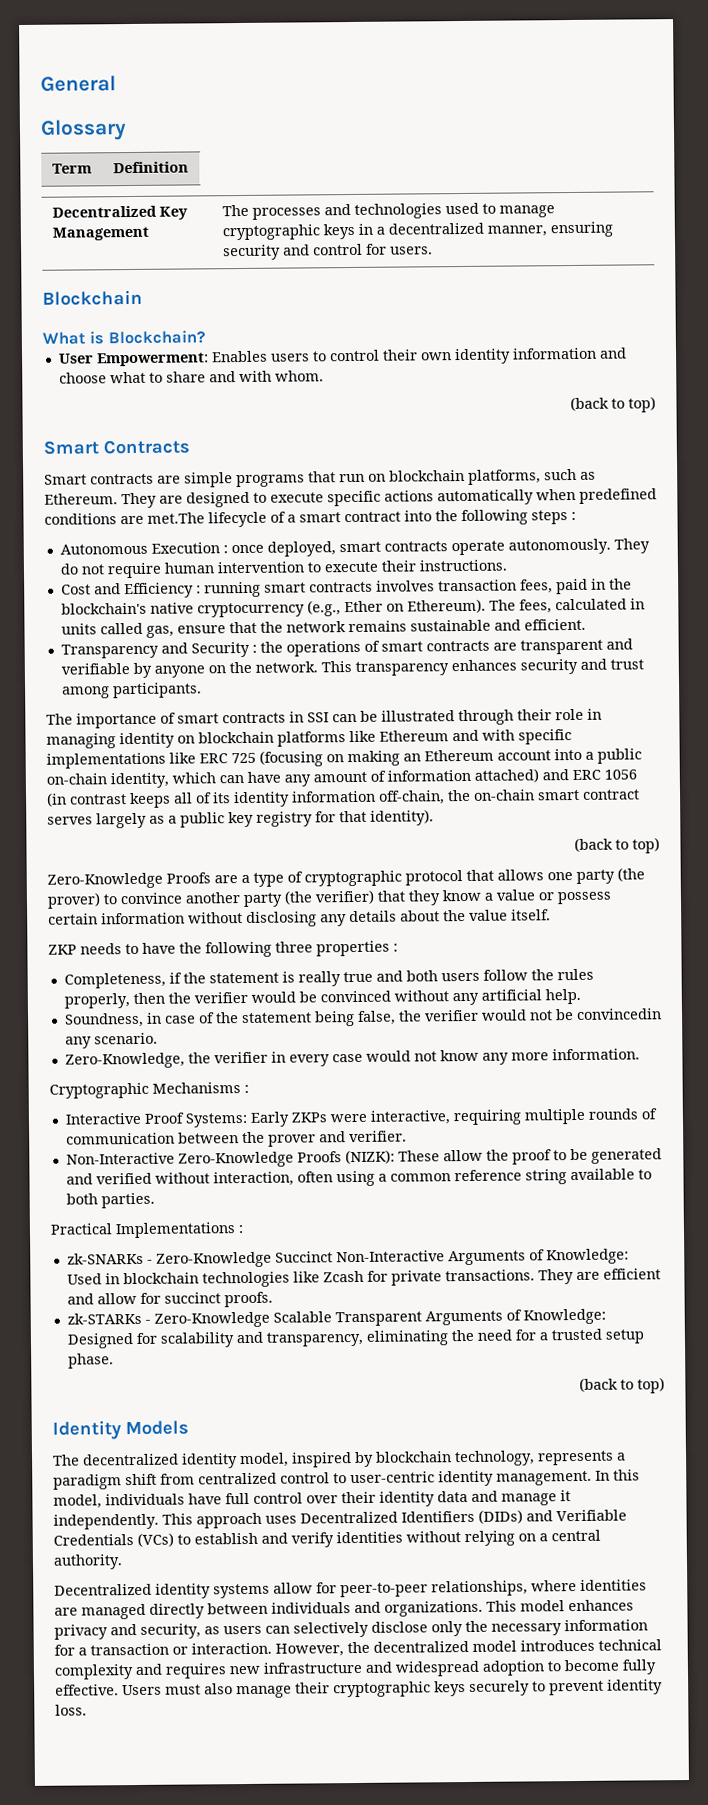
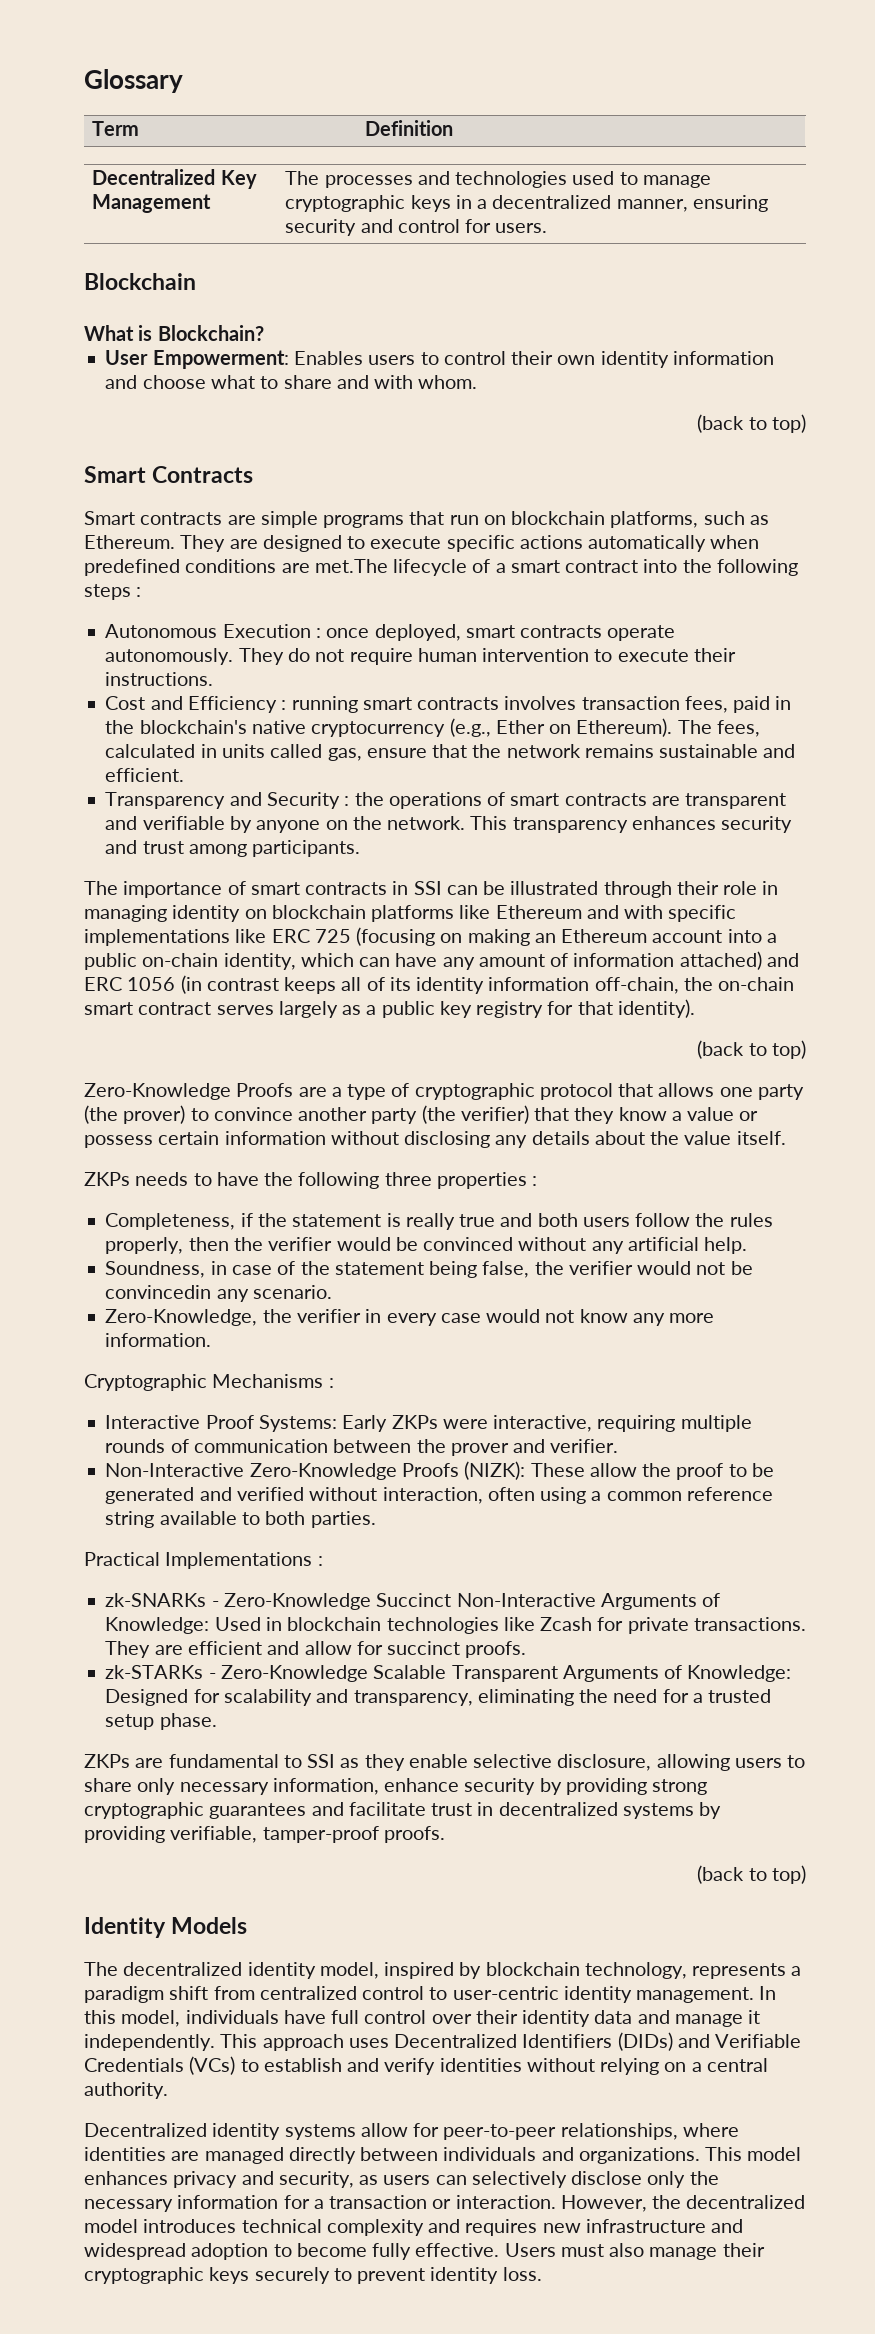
[40,75,116,92] General // -> (84, 81) none
[48,944,77,955] ZKP -> [84,1172,130,1186] ZKPs
(114, 1361) none -> [84,1754,806,1771] [84,1778,708,1795] [84,1802,722,1819] [84,1826,445,1843] // ZKPs are fundamental to SSI as they enable selective disclosure, allowing users to share only necessary information, enhance security by providing strong cryptographic guarantees and facilitate trust in decentralized systems by providing verifiable, tamper-proof proofs.

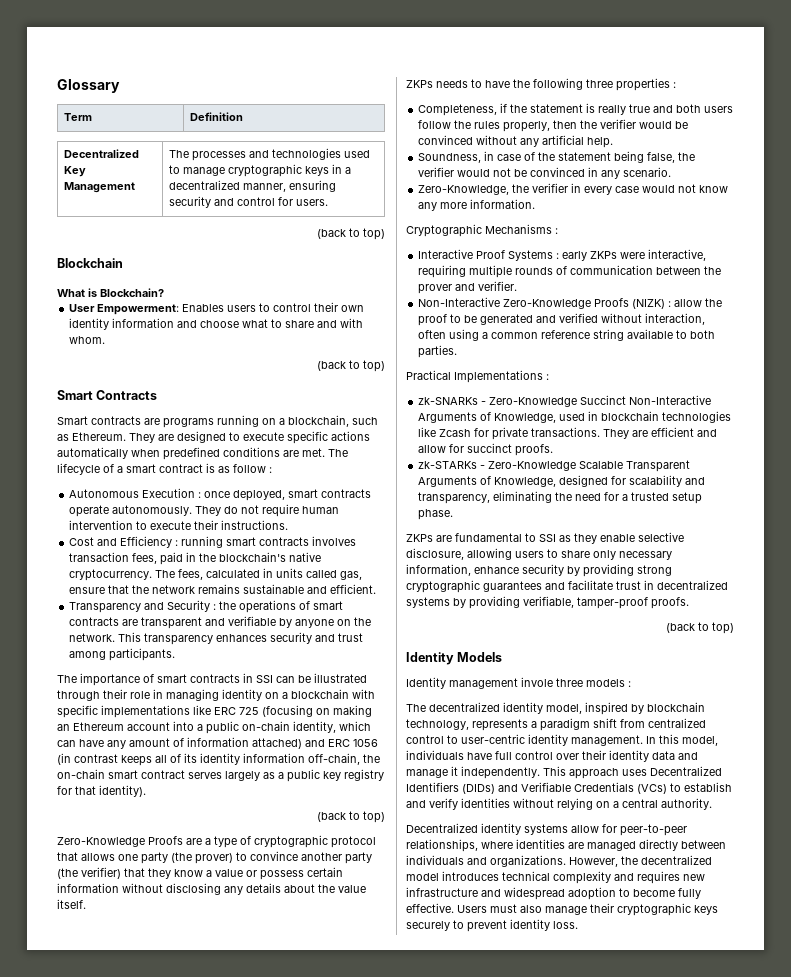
(548, 228) none -> [317,228,385,240] // (back to top)
[260,511,699,528] simple programs that run on blockchain platforms, -> [163,415,349,428] programs running on a blockchain,
[314,559,388,573] met.The -> [302,448,348,457] met. The
[643,559,798,576] [84,584,131,600] into the following steps -> [206,463,266,473] is as follow
[311,718,673,737] cryptocurrency (e.g., Ether on Ethereum). -> [69,569,153,581] cryptocurrency.
[271,905,619,922] blockchain platforms like Ethereum and -> [282,689,349,699] a blockchain
[105,1285,212,1299] convincedin -> [530,167,599,177] convinced in
[258,1415,388,1432] Systems: Early -> [508,250,588,261] Systems : early
[464,1461,585,1480] (NIZK): These -> [632,299,672,309] (NIZK) :
[105,1617,261,1634] Knowledge: Used -> [494,413,586,423] Knowledge, used
[687,1665,792,1682] [105,1689,189,1706] Knowledge: Designed -> [494,475,609,487] Knowledge, designed
(248, 1925) none -> [406,677,631,689] // Identity management invole three models :
[705,2147,802,2161] [84,2171,719,2188] [84,2195,556,2212] This model enhances privacy and security, as users can selectively disclose only the necessary information for a transaction or interaction. -> (566, 861) none

